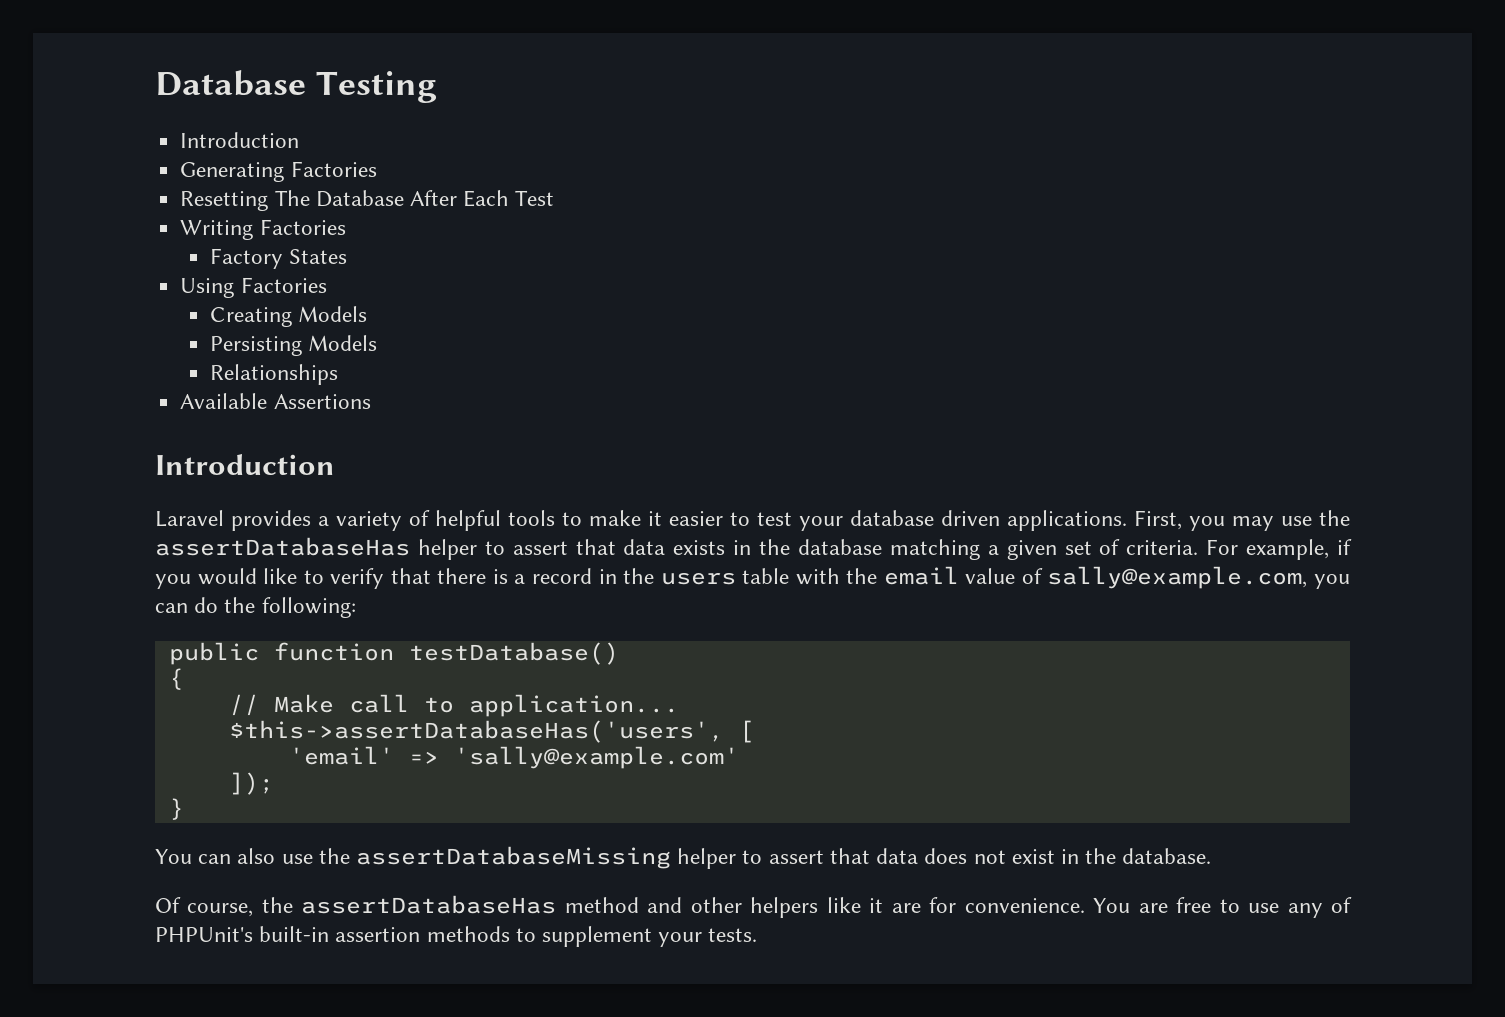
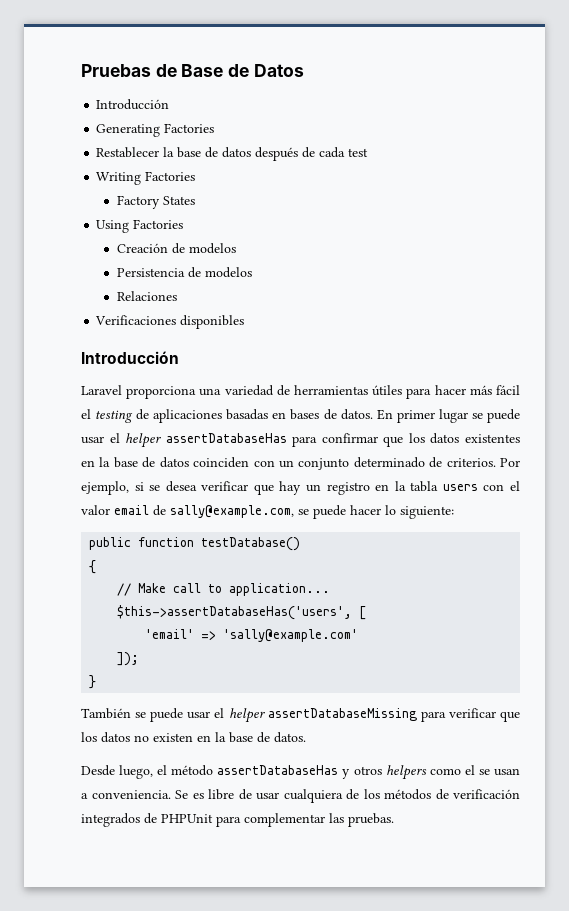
[155,70,437,103] [180,132,300,148] [180,161,377,182] [180,190,555,211] Database Testing // Introduction // Generating Factories // Resetting The Database After Each Test -> [81,64,304,77] [96,99,170,110] [96,123,215,137] [96,147,369,161] Pruebas de Base de Datos // Introducción // Generating Factories // Restablecer la base de datos después de cada test
[210,306,368,327] [210,335,378,356] [210,364,339,385] [180,393,371,409] [155,454,335,475] [155,510,1350,531] [155,537,1353,560] [155,566,1350,589] [155,597,356,618] Creating Models // Persisting Models // Relationships // Available Assertions // Introduction // Laravel provides a variety of helpful tools to make it easier to test your database driven applications. First, you may use the assertDatabaseHas helper to assert that data exists in the database matching a given set of criteria. For example, if you would like to verify that there is a record in the users table with the email value of sally@example.com, you can do the following: -> [116,243,236,254] [116,267,252,278] [116,291,177,301] [95,315,245,329] [81,351,179,364] [81,385,520,399] [81,409,520,423] [81,433,520,448] [81,457,520,470] [81,481,520,495] [81,505,454,519] Creación de modelos // Persistencia de modelos // Relaciones // Verificaciones disponibles // Introducción // Laravel proporciona una variedad de herramientas útiles para hacer más fácil el testing de aplicaciones basadas en bases de datos. En primer lugar se puede usar el helper assertDatabaseHas para confirmar que los datos existentes en la base de datos coinciden con un conjunto determinado de criterios. Por ejemplo, si se desea verificar que hay un registro en la tabla users con el valor email de sally@example.com, se puede hacer lo siguiente:
[155,846,1212,869] [155,895,1352,918] [155,926,758,947] You can also use the assertDatabaseMissing helper to assert that data does not exist in the database. // Of course, the assertDatabaseHas method and other helpers like it are for convenience. You are free to use any of PHPUnit's built-in assertion methods to supplement your tests. -> [81,708,520,723] [81,732,306,743] [81,765,520,780] [81,789,520,803] [81,813,394,827] También se puede usar el helper assertDatabaseMissing para verificar que los datos no existen en la base de datos. // Desde luego, el método assertDatabaseHas y otros helpers como el se usan a conveniencia. Se es libre de usar cualquiera de los métodos de verificación integrados de PHPUnit para complementar las pruebas.

